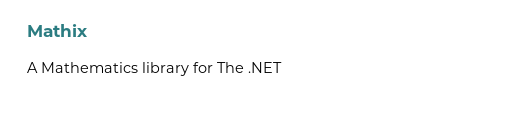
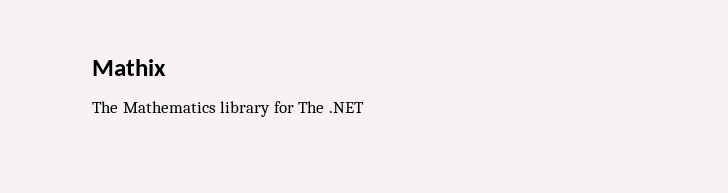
[27,62,38,73] A -> [92,101,118,113] The

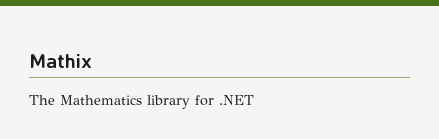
[298,101,325,113] The -> (214, 100) none

